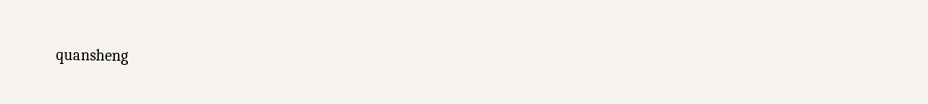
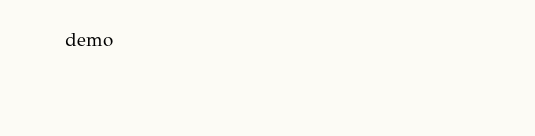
[55,47,130,65] quansheng -> [65,33,113,47] demo

